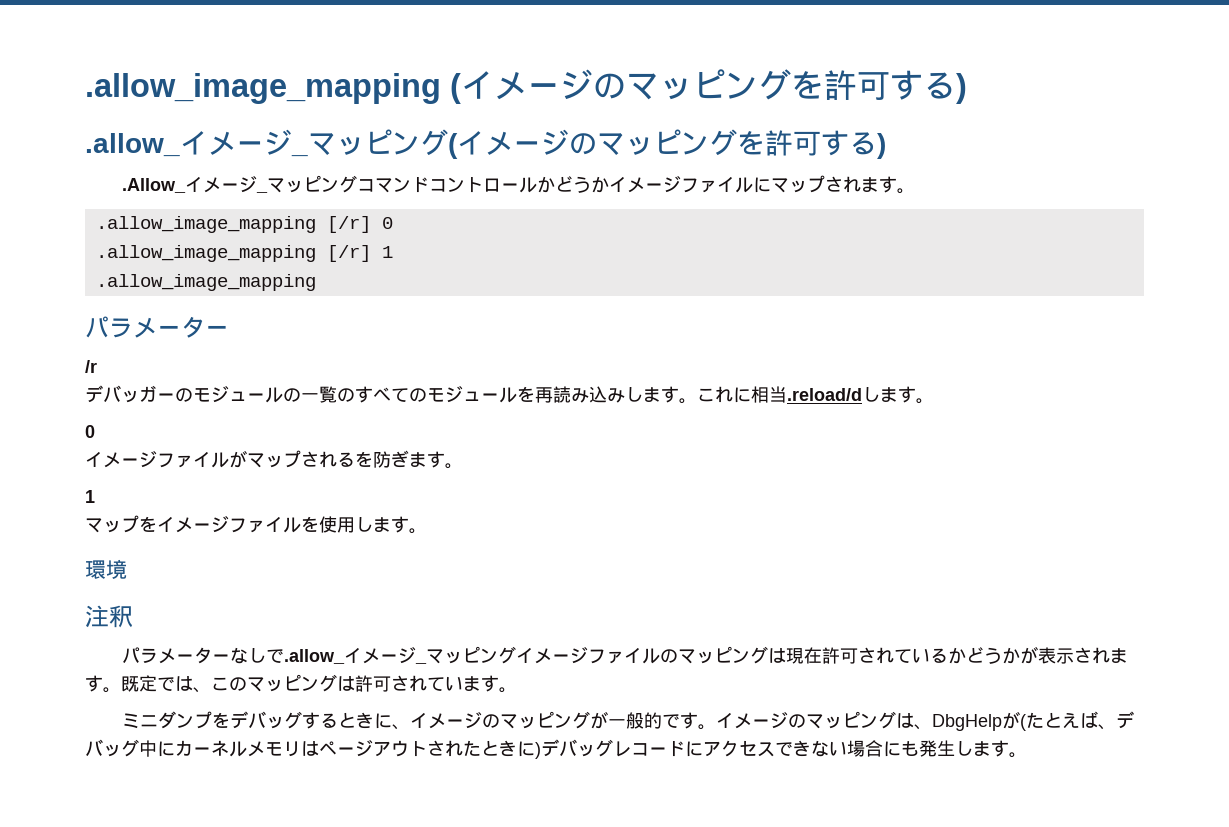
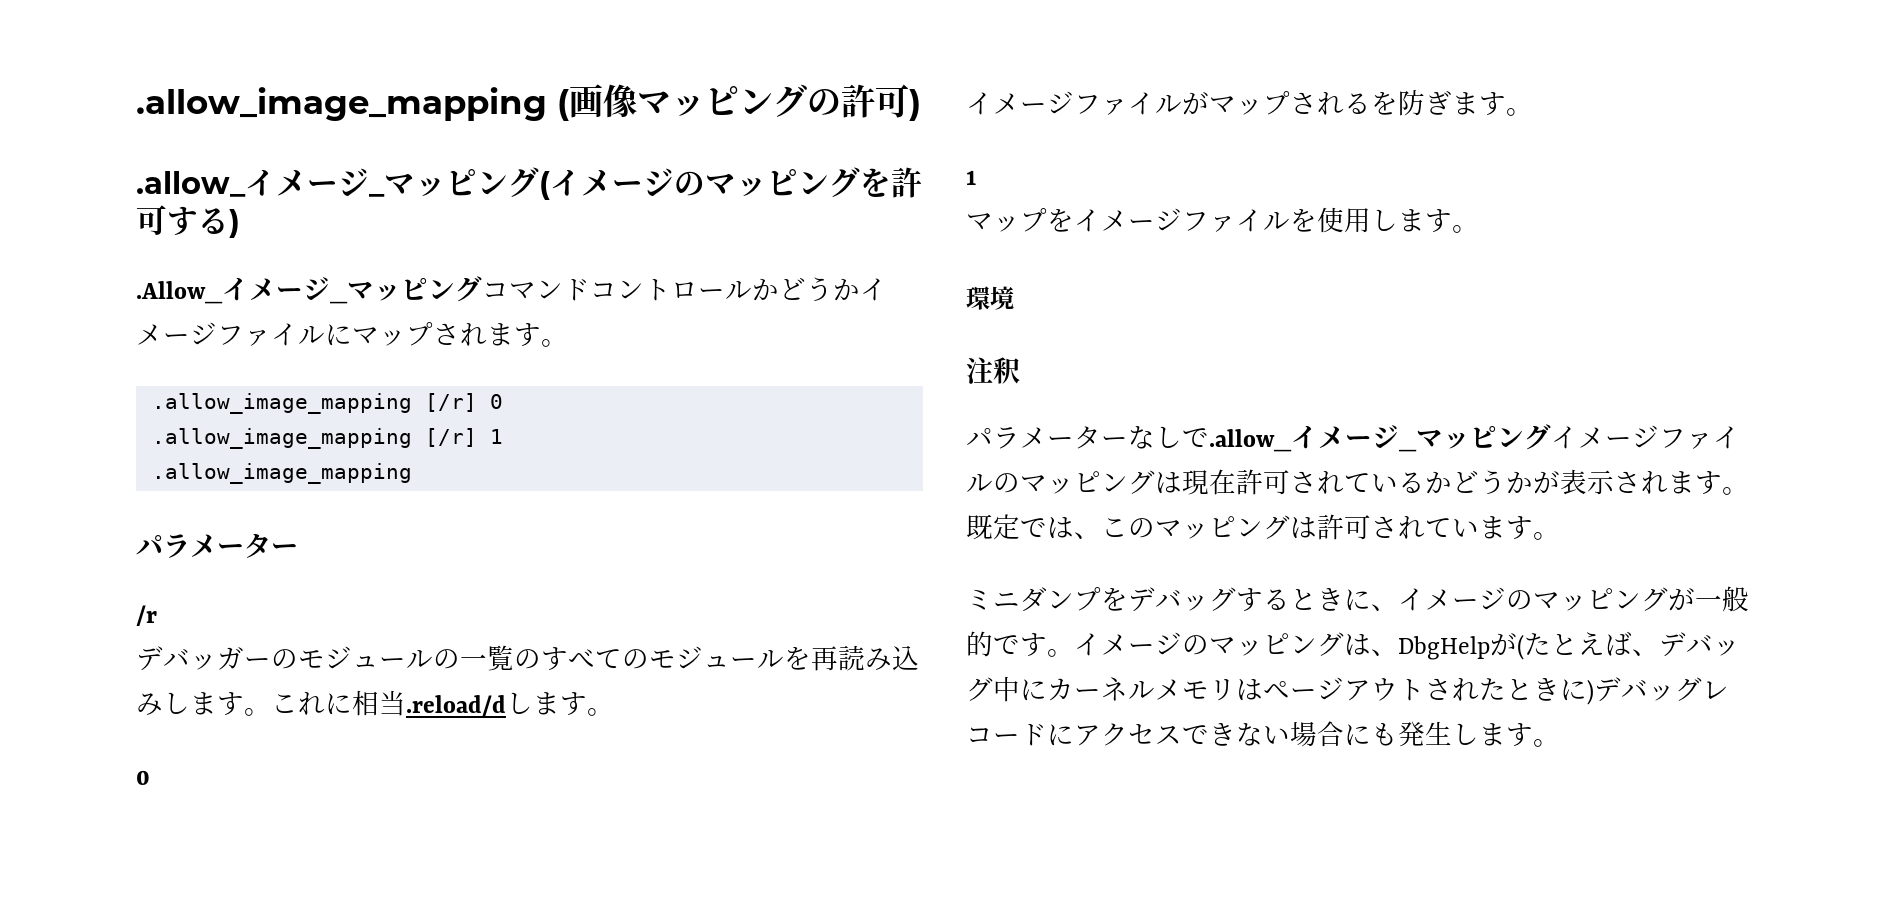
[461,69,956,100] イメージのマッピングを許可する -> [569,84,909,118] 画像マッピングの許可

